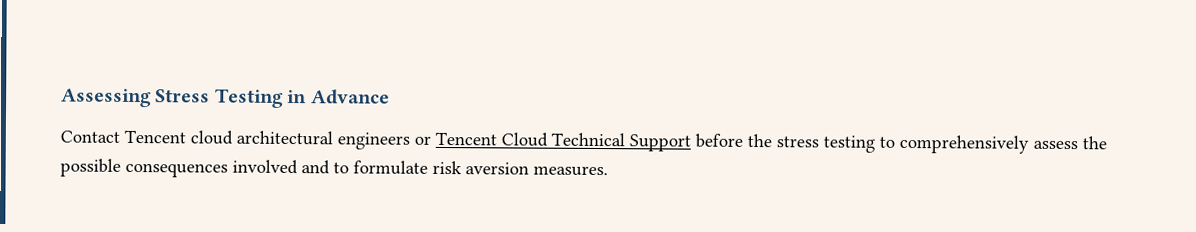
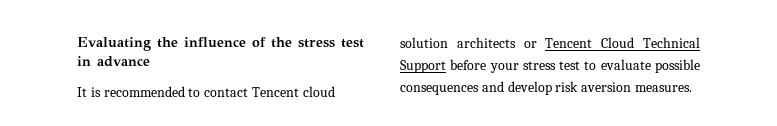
[61,88,390,108] [60,129,410,150] Assessing Stress Testing in Advance // Contact Tencent cloud architectural engineers -> [77,37,364,51] [77,56,150,67] [77,86,335,97] [400,37,516,48] Evaluating the influence of the stress test in advance // It is recommended to contact Tencent cloud solution architects
[747,133,1107,154] [60,158,428,178] the stress testing to comprehensively assess the possible consequences involved and to formulate -> [489,59,700,73] [400,81,552,95] your stress test to evaluate possible consequences and develop

